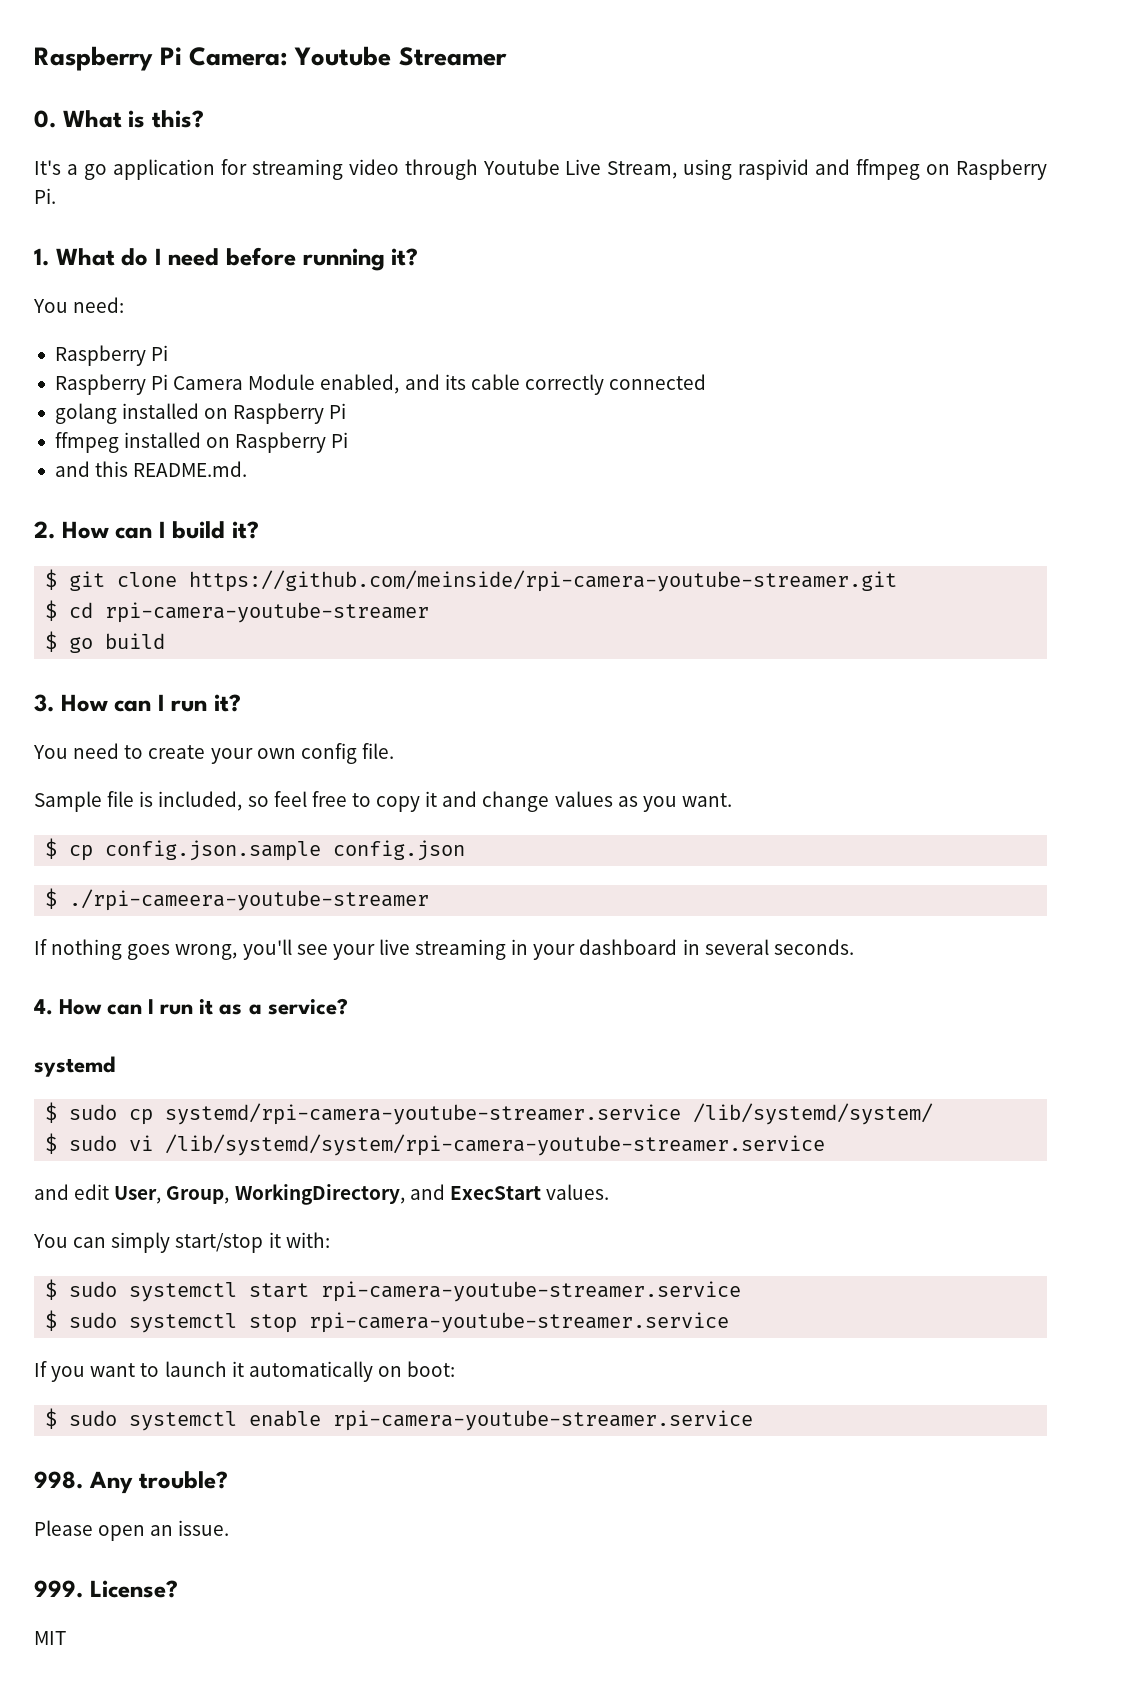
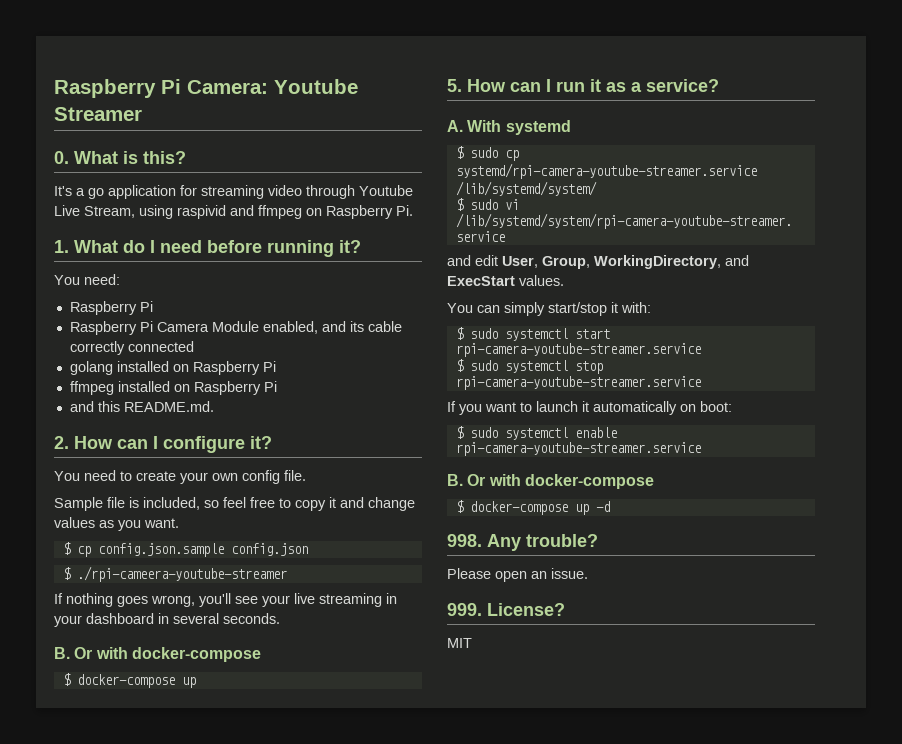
[172,521,260,539] [45,569,898,592] [45,600,430,623] [45,631,166,653] [34,694,208,712] build it? // $ git clone https://github.com/meinside/rpi-camera-youtube-streamer.git // $ cd rpi-camera-youtube-streamer // $ go build // 3. How can I run -> [163,436,245,453] configure
[34,999,53,1015] 4. -> [54,647,261,662] [62,673,196,688] [447,79,462,92] B. Or with docker-compose // $ docker-compose up // 5.
(348, 1006) none -> [447,120,502,132] A. With
(754, 1420) none -> [447,474,654,489] [455,500,610,515] // B. Or with docker-compose // $ docker-compose up -d

